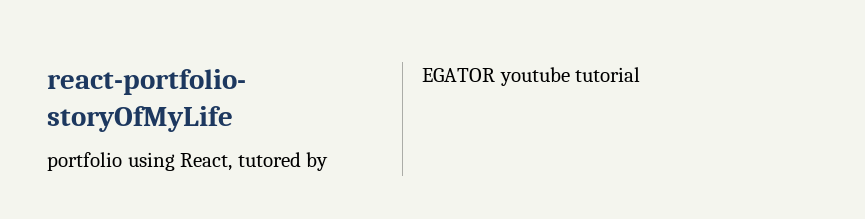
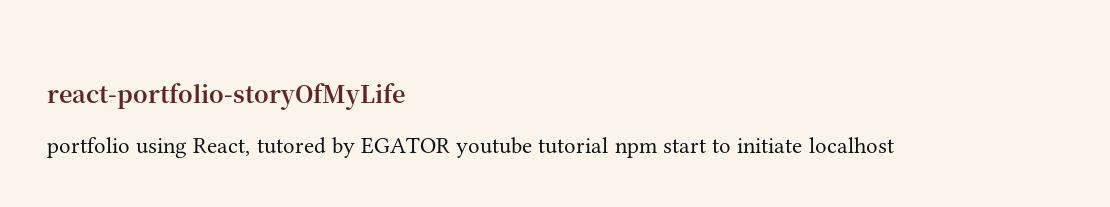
(641, 74) none -> [614,137,894,158] npm start to initiate localhost

